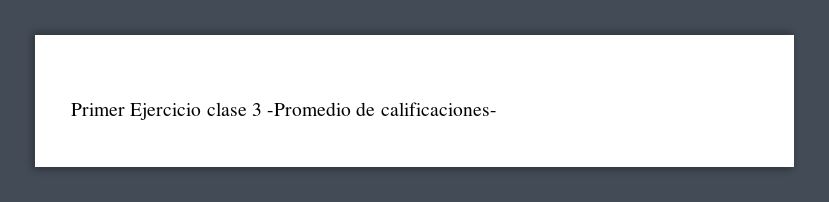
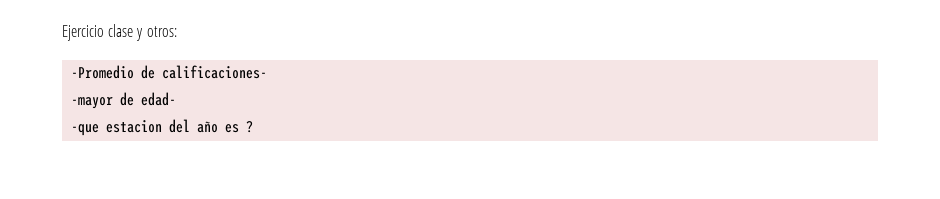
[71,103,125,116] Primer -> (62, 33) none
[251,103,262,116] 3 -> [136,26,177,41] y otros: //
(497, 109) none -> [71,92,177,109] [71,119,254,136] // -mayor de edad- // -que estacion del año es ?

